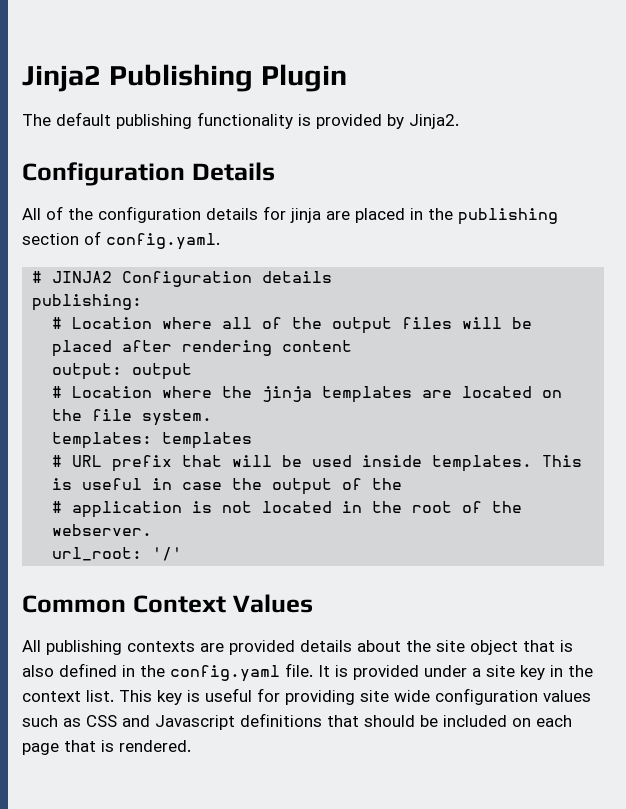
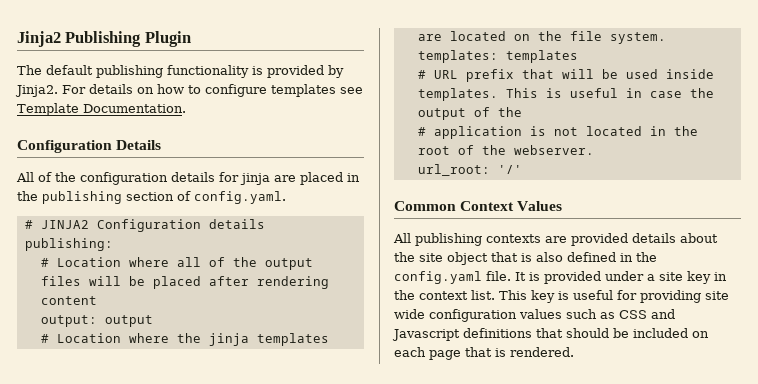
(459, 121) none -> [62,84,363,97] [17,103,186,116] For details on how to configure templates see Template Documentation.

